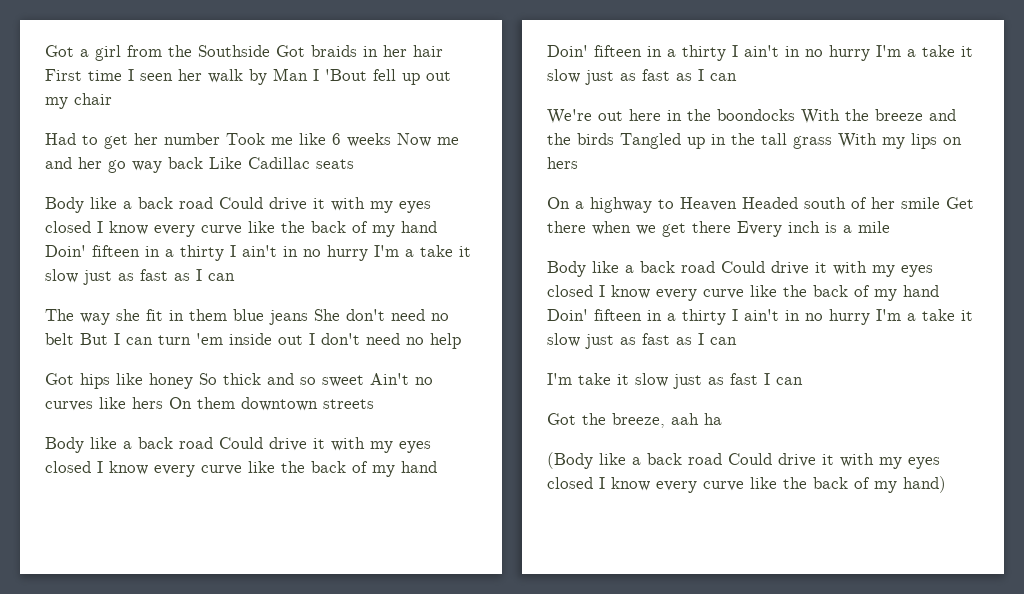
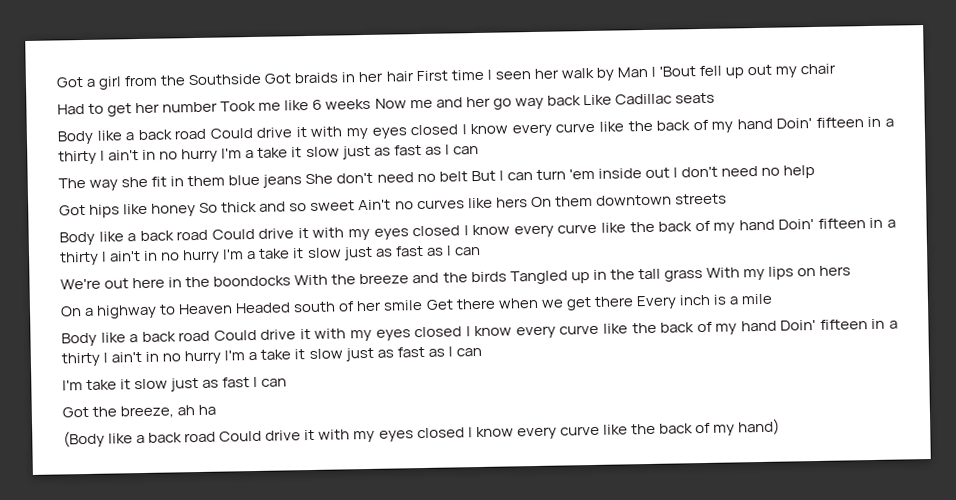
[671,413,699,425] aah -> [177,405,196,416] ah

